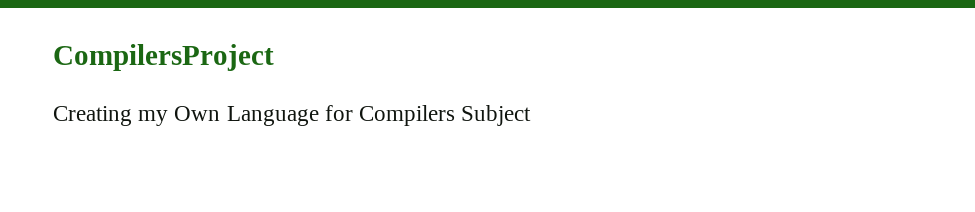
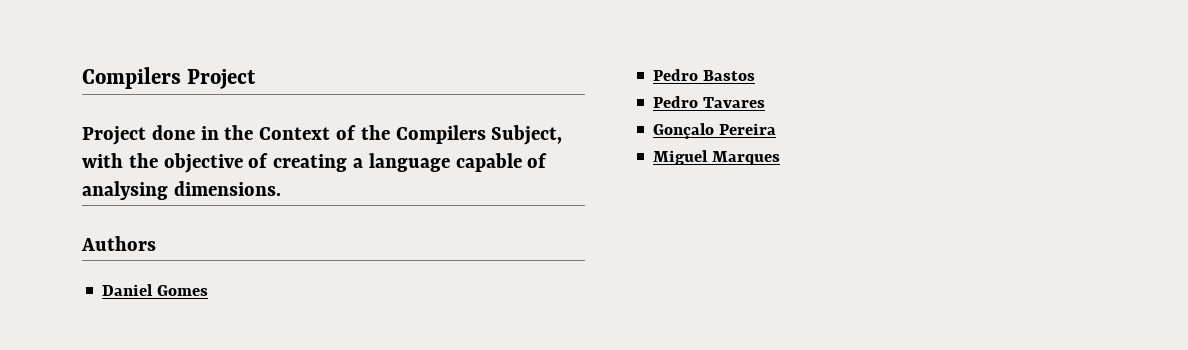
[53,44,274,71] [53,105,532,126] CompilersProject // Creating my Own Language for Compilers Subject -> [82,67,257,89] [82,125,563,145] [82,153,548,173] [82,181,281,200] [81,236,156,251] [102,284,209,296] [653,69,756,81] [653,96,766,108] [653,123,777,139] [653,150,781,165] Compilers Project // Project done in the Context of the Compilers Subject, with the objective of creating a language capable of analysing dimensions. // Authors // Daniel Gomes // Pedro Bastos // Pedro Tavares // Gonçalo Pereira // Miguel Marques

